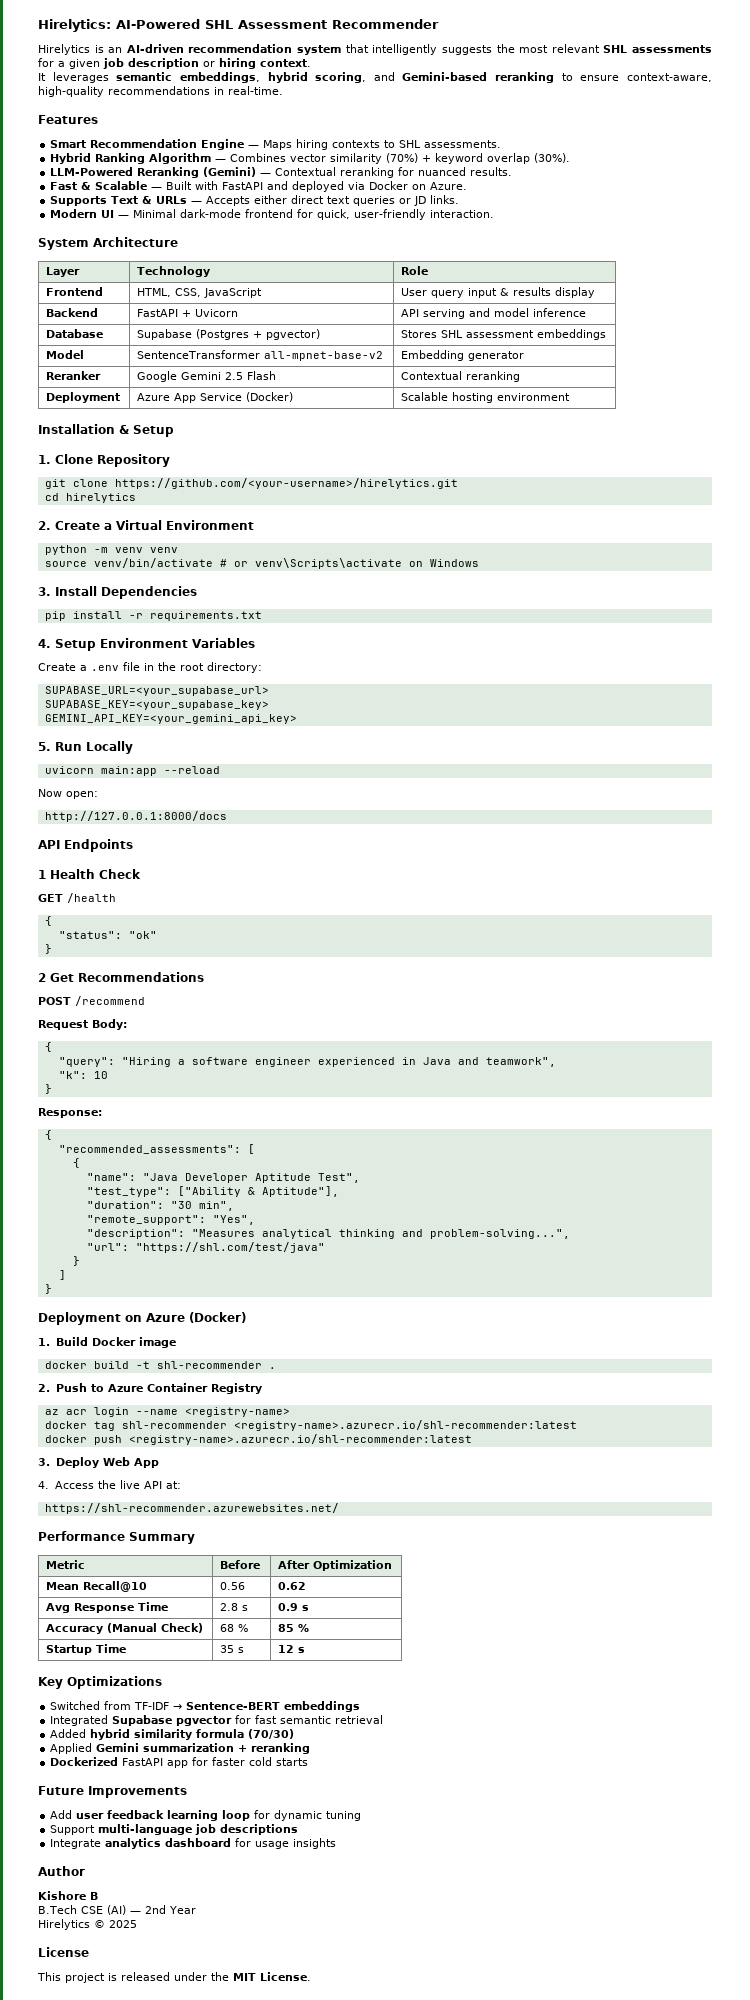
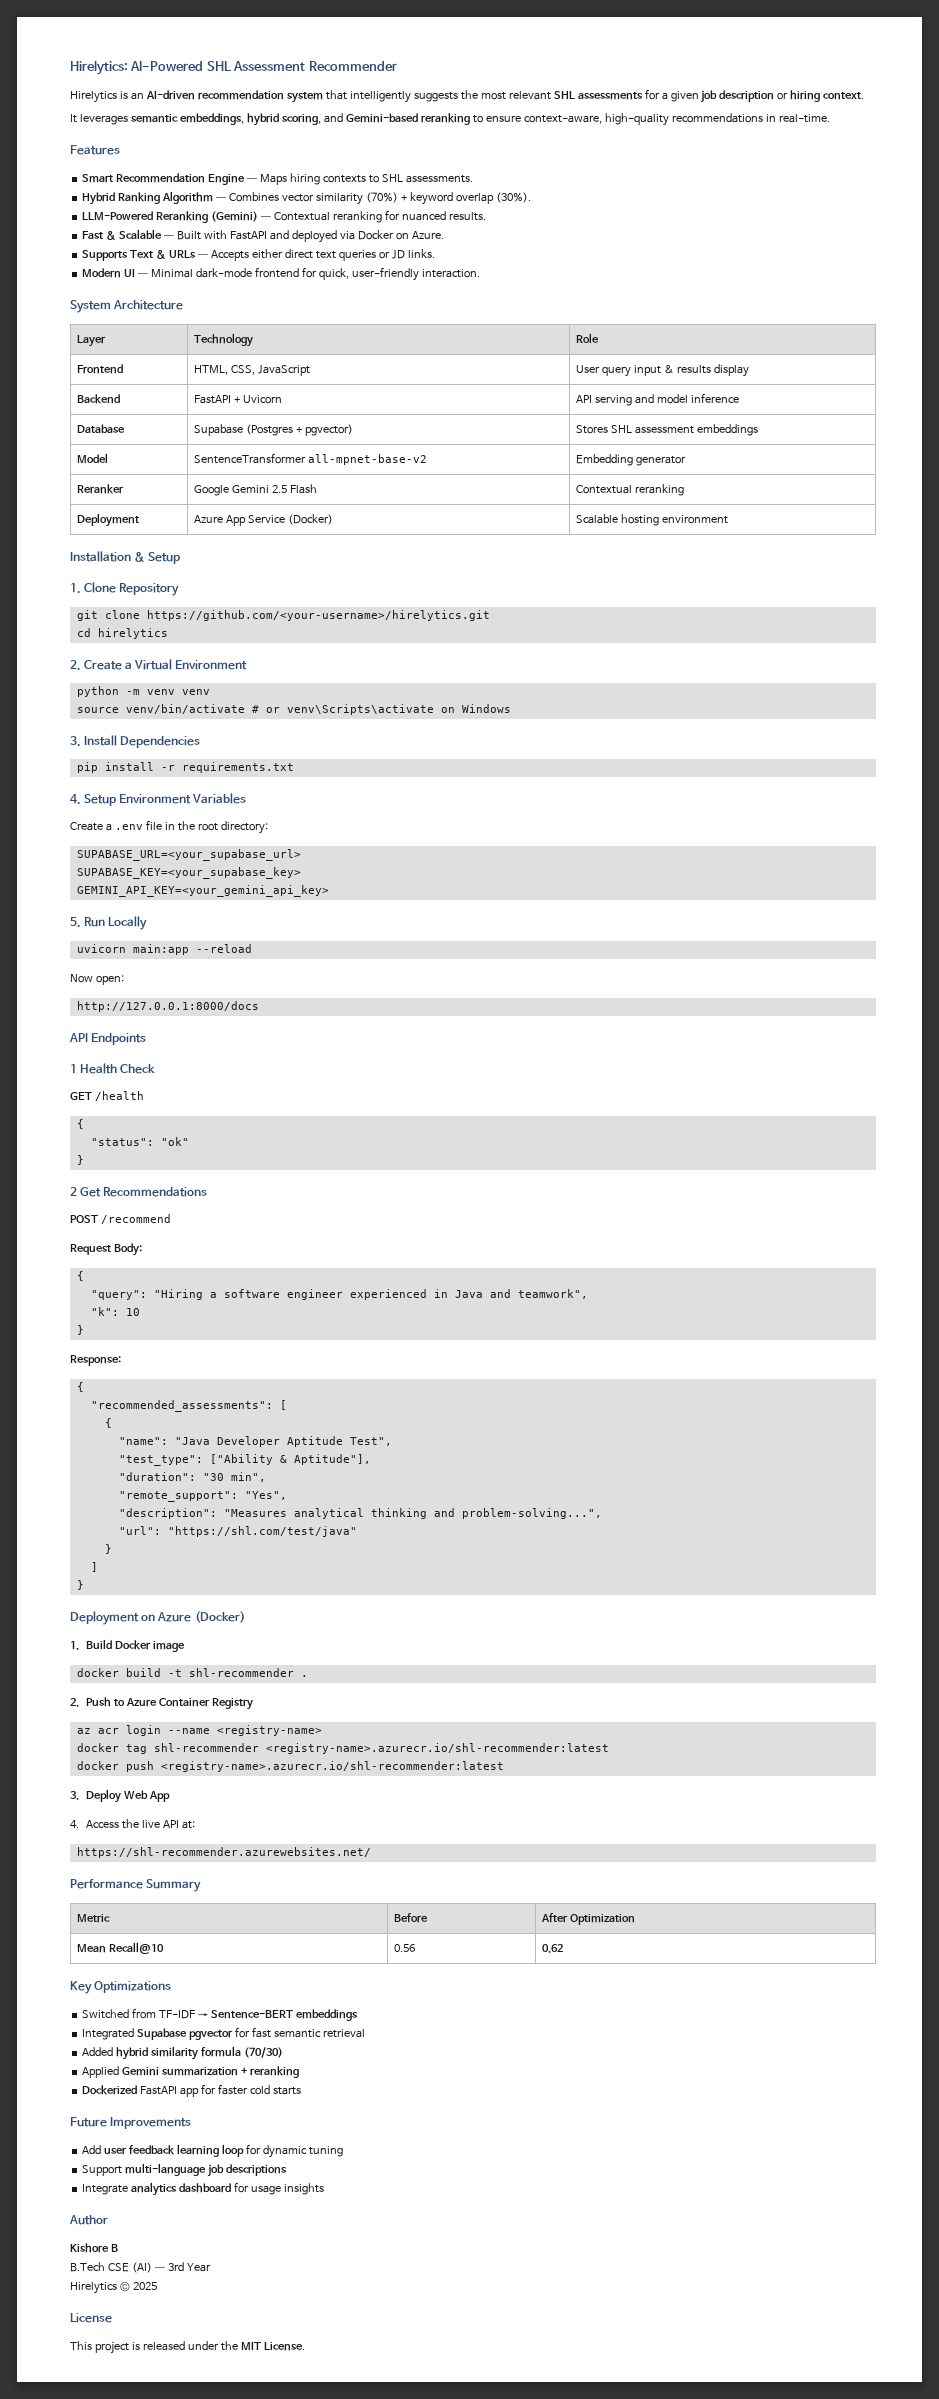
[46,1602,169,1613] [220,1603,249,1611] [278,1603,310,1611] [46,1623,204,1634] [220,1624,249,1632] [278,1624,310,1632] [46,1644,127,1655] [220,1645,245,1653] [278,1645,306,1653] // Avg Response Time | 2.8 s | 0.9 s // Accuracy (Manual Check) | 68 % | 85 % // Startup Time | 35 s | 12 s -> (563, 1948) none
[144,1905,166,1914] 2nd -> [167,2262,184,2271] 3rd

